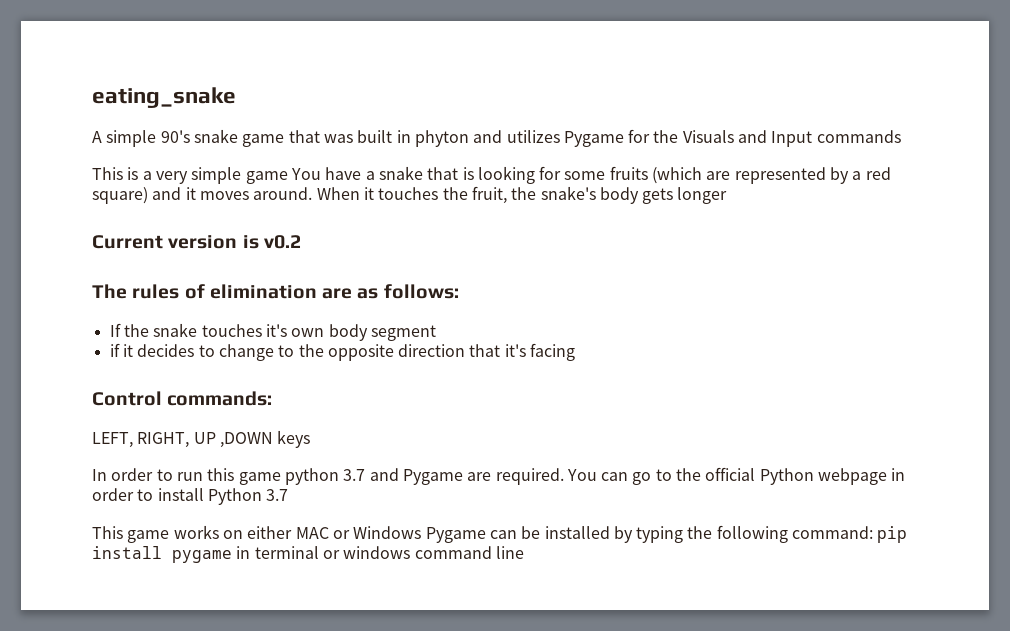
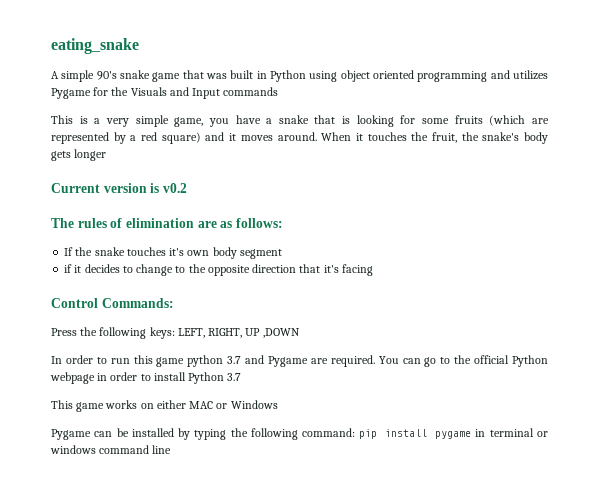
[414,130,469,147] phyton -> [270,70,488,82] Python using object oriented programming
[245,168,321,184] game You -> [174,117,229,127] game, you
[167,391,273,406] commands: // -> [101,298,174,308] [51,327,175,339] Commands: // Press the following keys:
[277,430,311,448] keys -> (300, 333) none
(422, 532) none -> (278, 404) //

